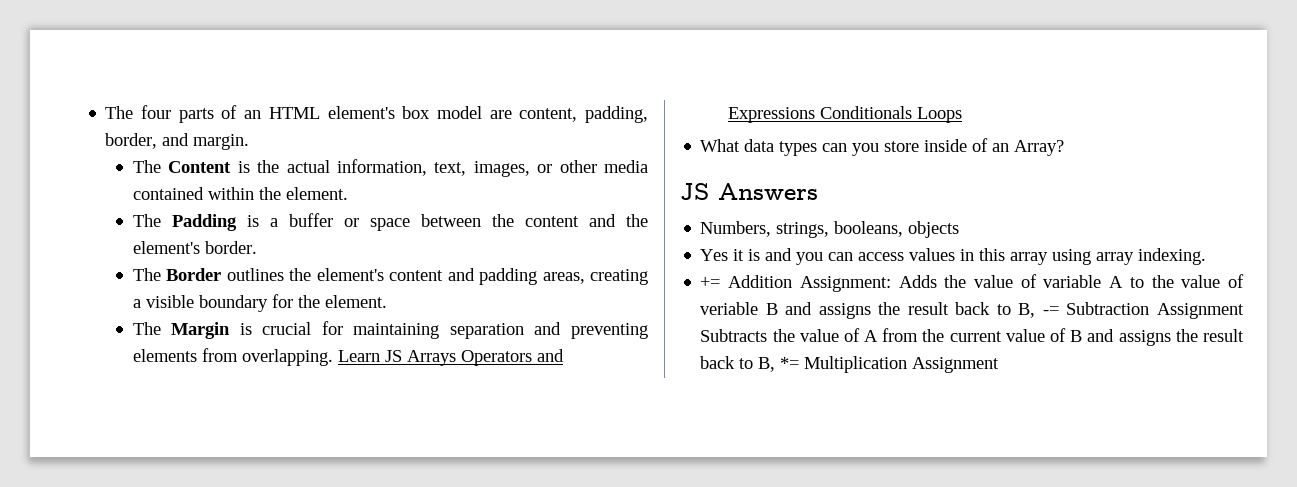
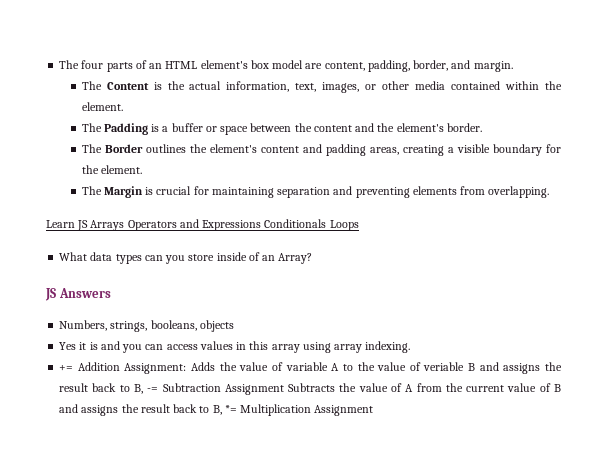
(333, 357) none -> (550, 192) //

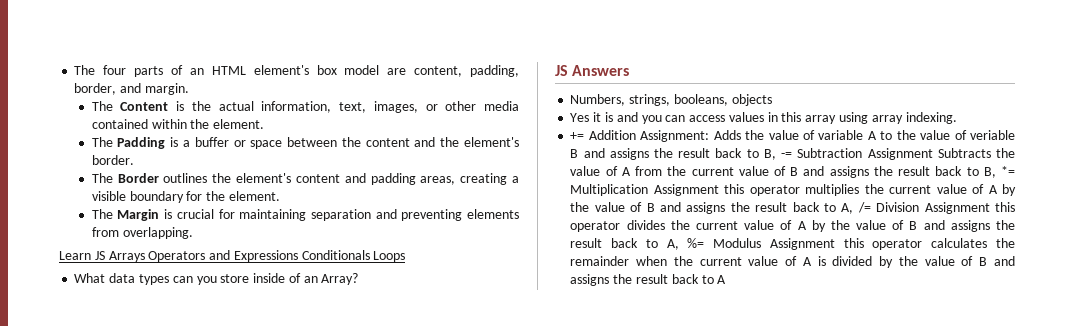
(374, 410) none -> [724,184,1016,196] [570,202,1015,214] [570,220,1016,232] [570,238,1015,250] [570,256,1016,268] [570,274,727,286] this operator multiplies the current value of A by the value of B and assigns the result back to A, /= Division Assignment this operator divides the current value of A by the value of B and assigns the result back to A, %= Modulus Assignment this operator calculates the remainder when the current value of A is divided by the value of B and assigns the result back to A

